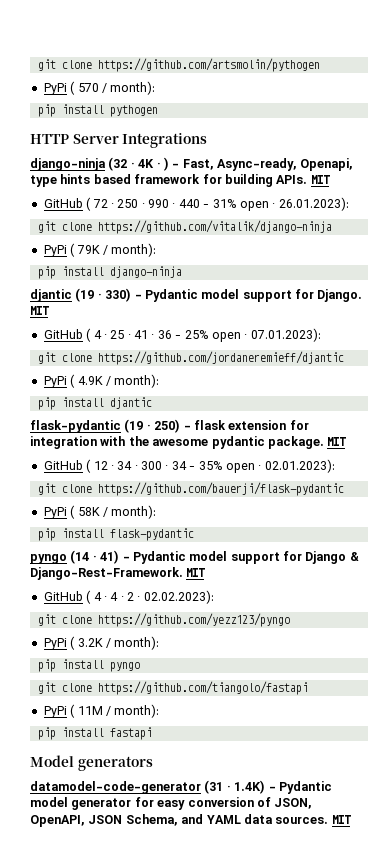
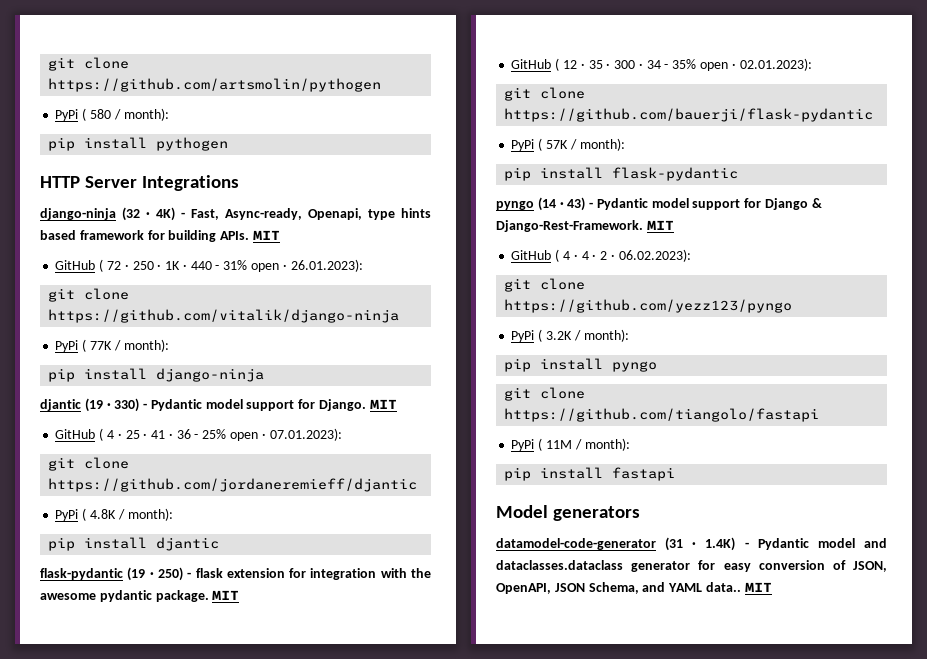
[77,83,99,92] 570 -> [89,109,111,119] 580
[138,157,169,171] 4K · ) -> [156,207,175,221] 4K)
[148,199,169,208] 990 -> [165,261,181,270] 1K
[76,245,100,254] 79K -> [89,341,112,350] 77K
[77,376,103,385] 4.9K -> [89,509,116,519] 4.8K
[117,461,133,470] 34 -> [588,60,603,69] 35
[77,507,100,516] 58K -> [545,140,568,149] 57K
[100,550,120,564] 41) -> [567,197,586,211] 43)
[143,590,214,604] 02.02.2023): -> [618,249,691,262] 06.02.2023):
(68, 802) none -> [864,538,887,548] [496,560,623,570] and dataclasses.dataclass
[243,814,329,824] data sources. -> [705,582,741,592] data..

